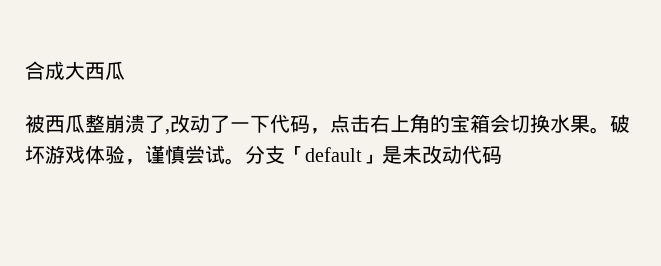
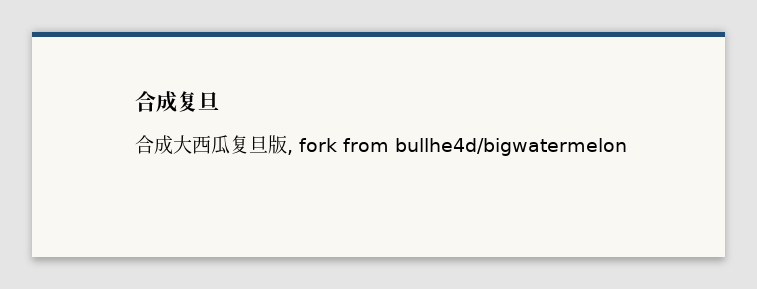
[25,61,65,80] 合成 -> [135,91,219,113] [135,135,173,155] 合成复旦 // 合成
[25,114,630,135] [25,145,502,165] // 被西瓜整崩溃了,改动了一下代码，点击右上角的宝箱会切换水果。破坏游戏体验，谨慎尝试。分支「default」是未改动代码 -> [230,135,627,156] 复旦版, fork from bullhe4d/bigwatermelon

